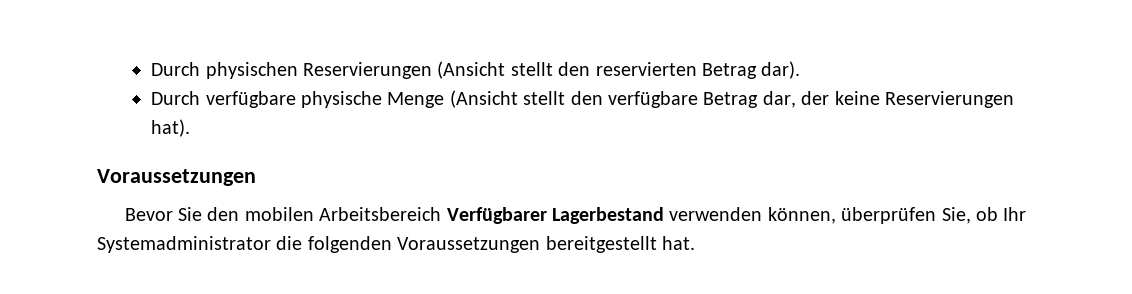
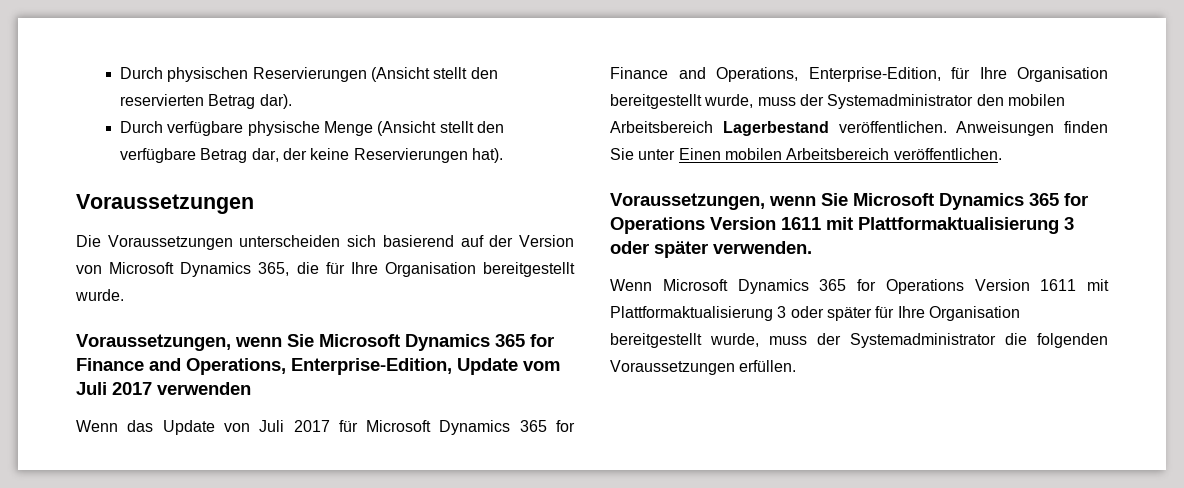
[124,207,1027,224] Bevor Sie den mobilen Arbeitsbereich Verfügbarer Lagerbestand verwenden können, überprüfen Sie, ob Ihr -> [76,235,574,250] [76,262,575,277] [75,289,124,301] [76,334,554,351] [76,358,560,375] [76,382,251,395] [76,420,575,435] [610,67,1108,82] [610,94,1065,109] [610,121,1108,136] [610,148,1002,160] [610,193,1088,210] [610,217,1074,234] [610,241,812,258] [610,279,1109,294] [610,306,1020,321] [610,333,841,348] Die Voraussetzungen unterscheiden sich basierend auf der Version von Microsoft Dynamics 365, die für Ihre Organisation bereitgestellt wurde. // Voraussetzungen, wenn Sie Microsoft Dynamics 365 for Finance and Operations, Enterprise-Edition, Update vom Juli 2017 verwenden // Wenn das Update von Juli 2017 für Microsoft Dynamics 365 for Finance and Operations, Enterprise-Edition, für Ihre Organisation bereitgestellt wurde, muss der Systemadministrator den mobilen Arbeitsbereich Lagerbestand veröffentlichen. Anweisungen finden Sie unter Einen mobilen Arbeitsbereich veröffentlichen. // Voraussetzungen, wenn Sie Microsoft Dynamics 365 for Operations Version 1611 mit Plattformaktualisierung 3 oder später verwenden. // Wenn Microsoft Dynamics 365 for Operations Version 1611 mit Plattformaktualisierung 3 oder später für Ihre Organisation bereitgestellt wurde, muss der
[545,236,695,253] bereitgestellt hat. -> [739,360,797,372] erfüllen.

